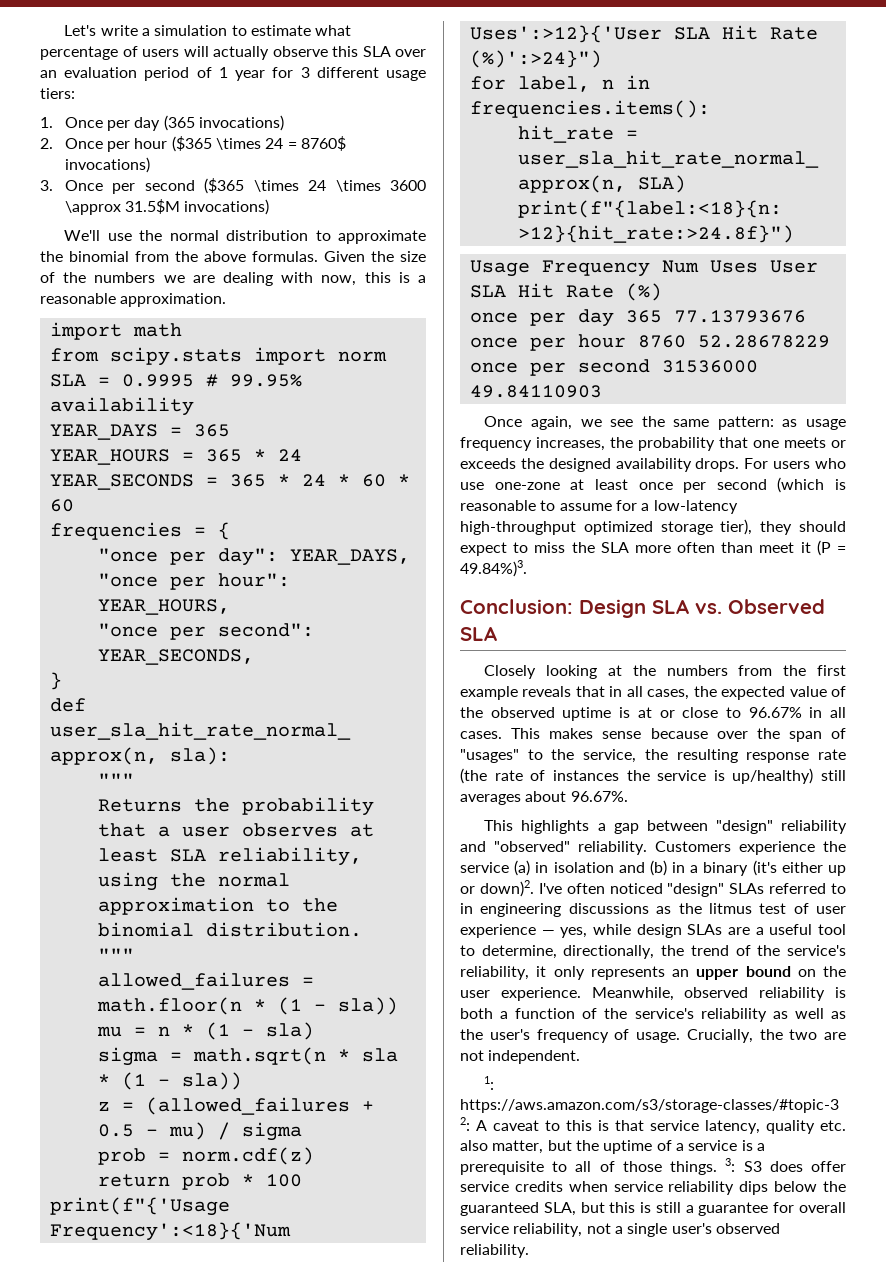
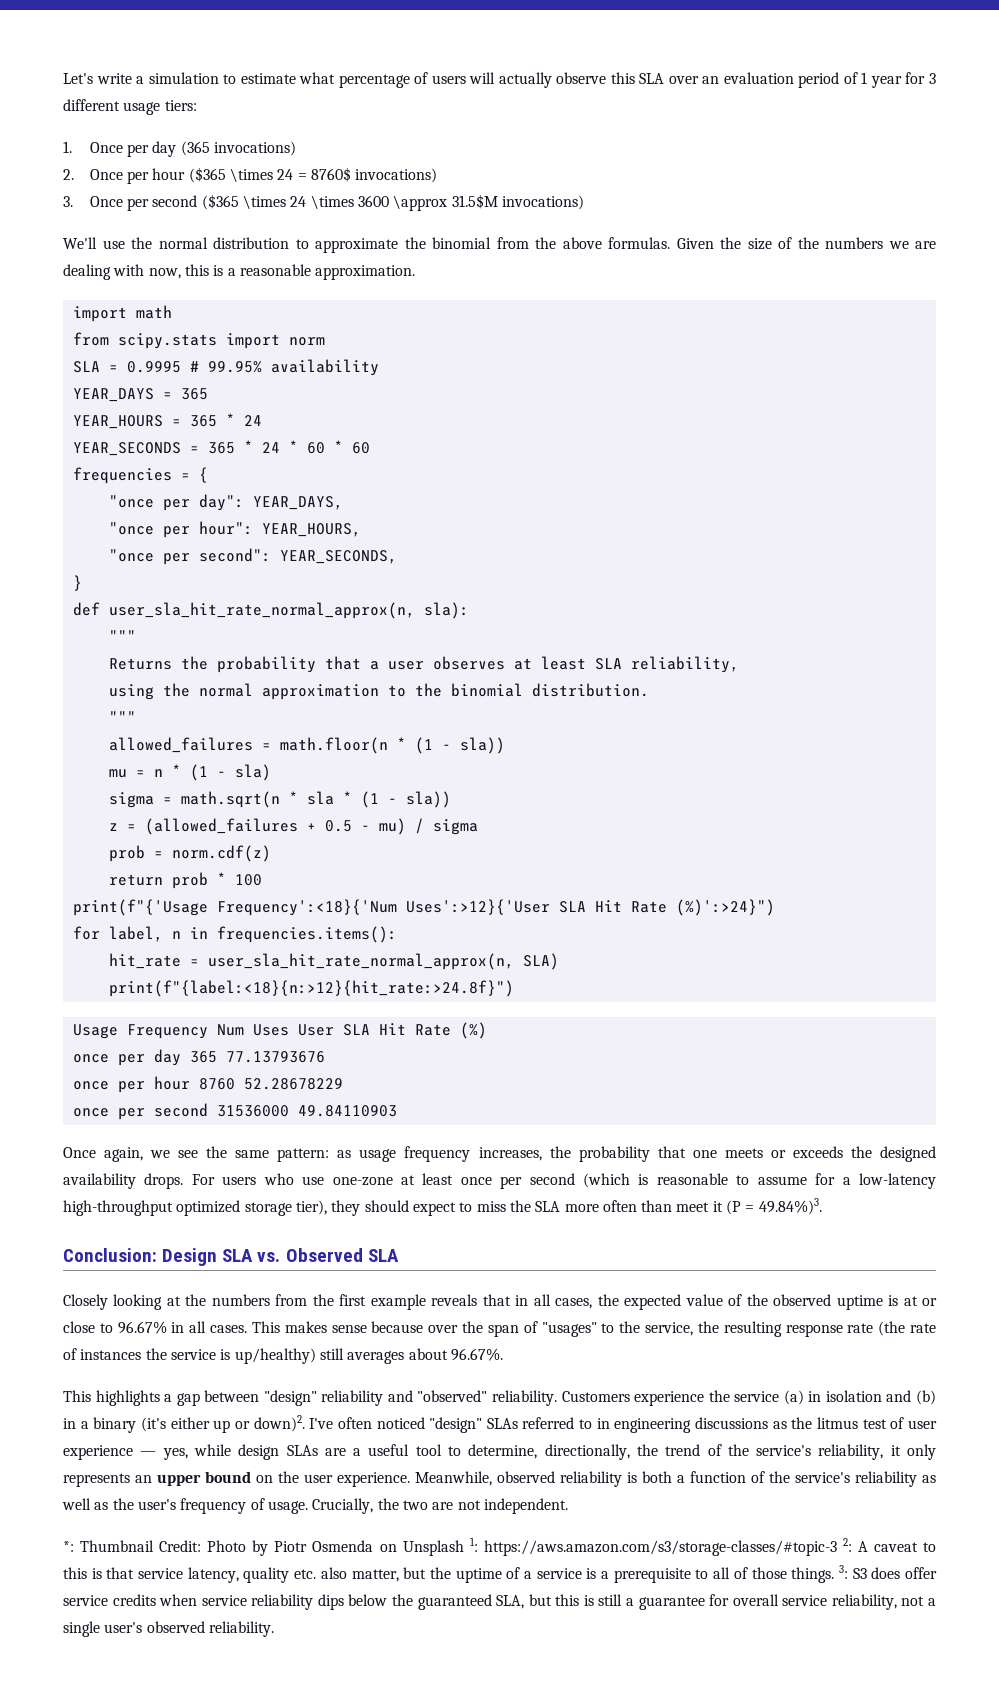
(581, 1057) none -> [63,1540,464,1556] *: Thumbnail Credit: Photo by Piotr Osmenda on Unsplash

